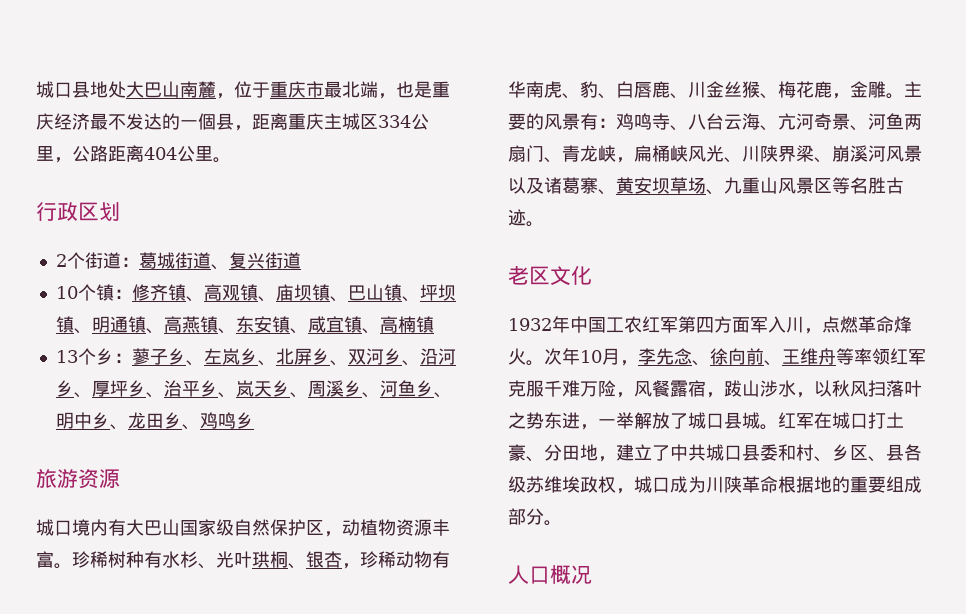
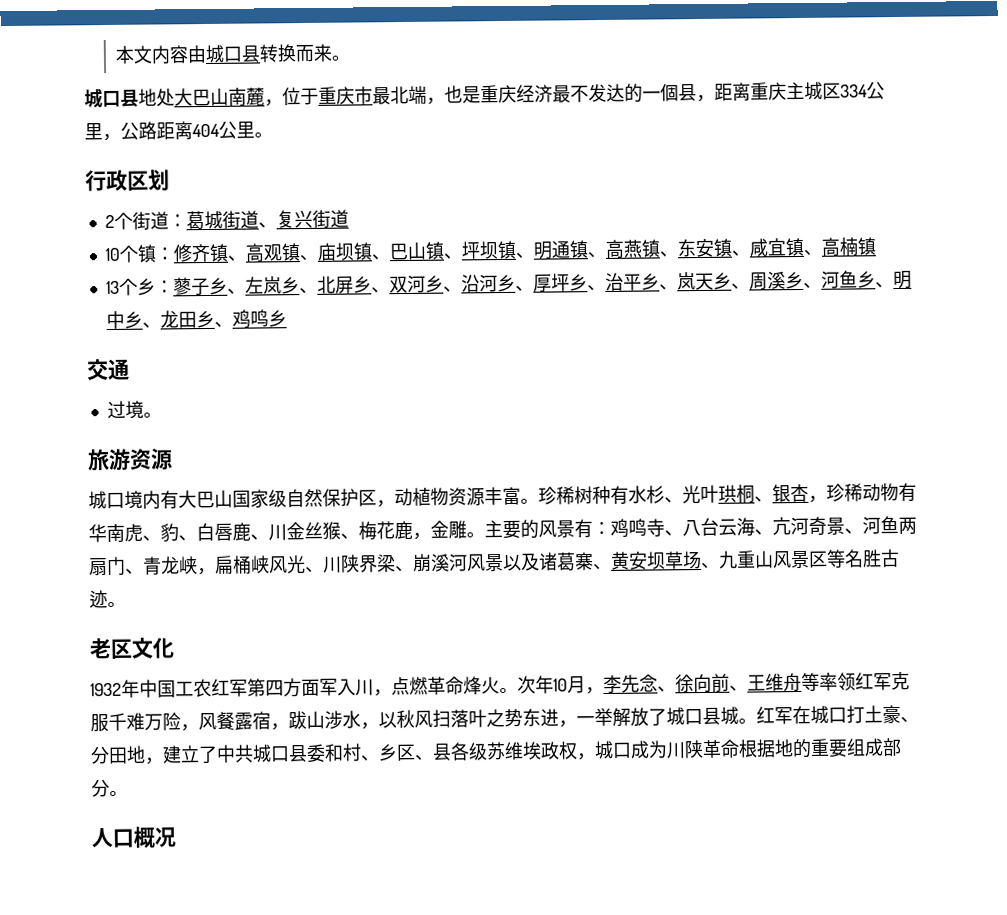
(36, 89) none -> [115,43,351,65] 本文内容由城口县转换而来。 //
(254, 420) none -> [86,358,130,381] [106,400,162,420] // 交通 // 过境。

